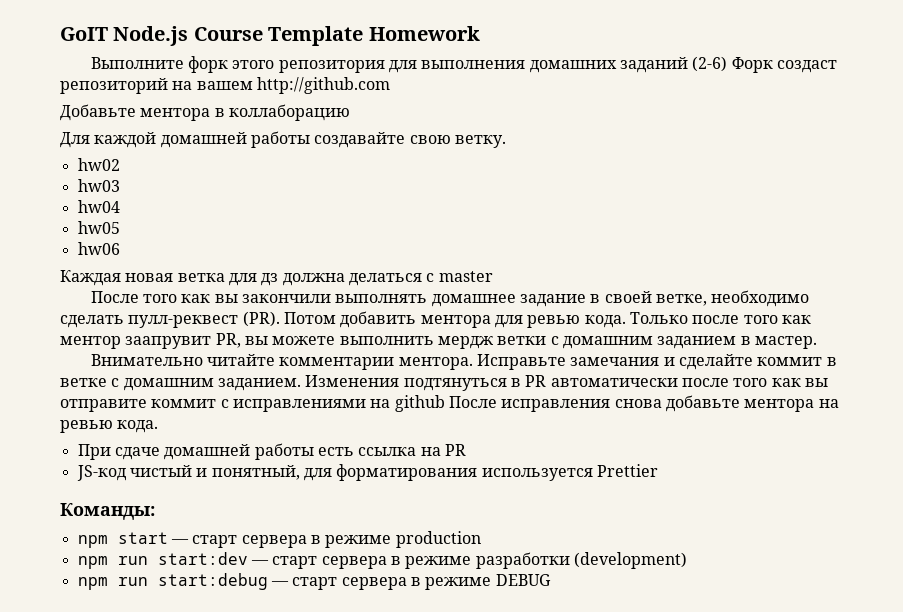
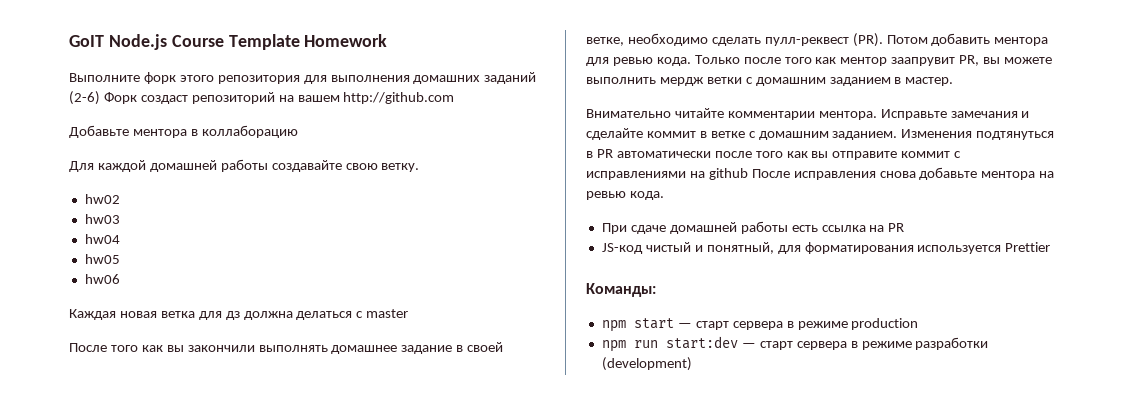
[77,573,551,590] // npm run start:debug — старт сервера в режиме DEBUG -> (692, 364) none

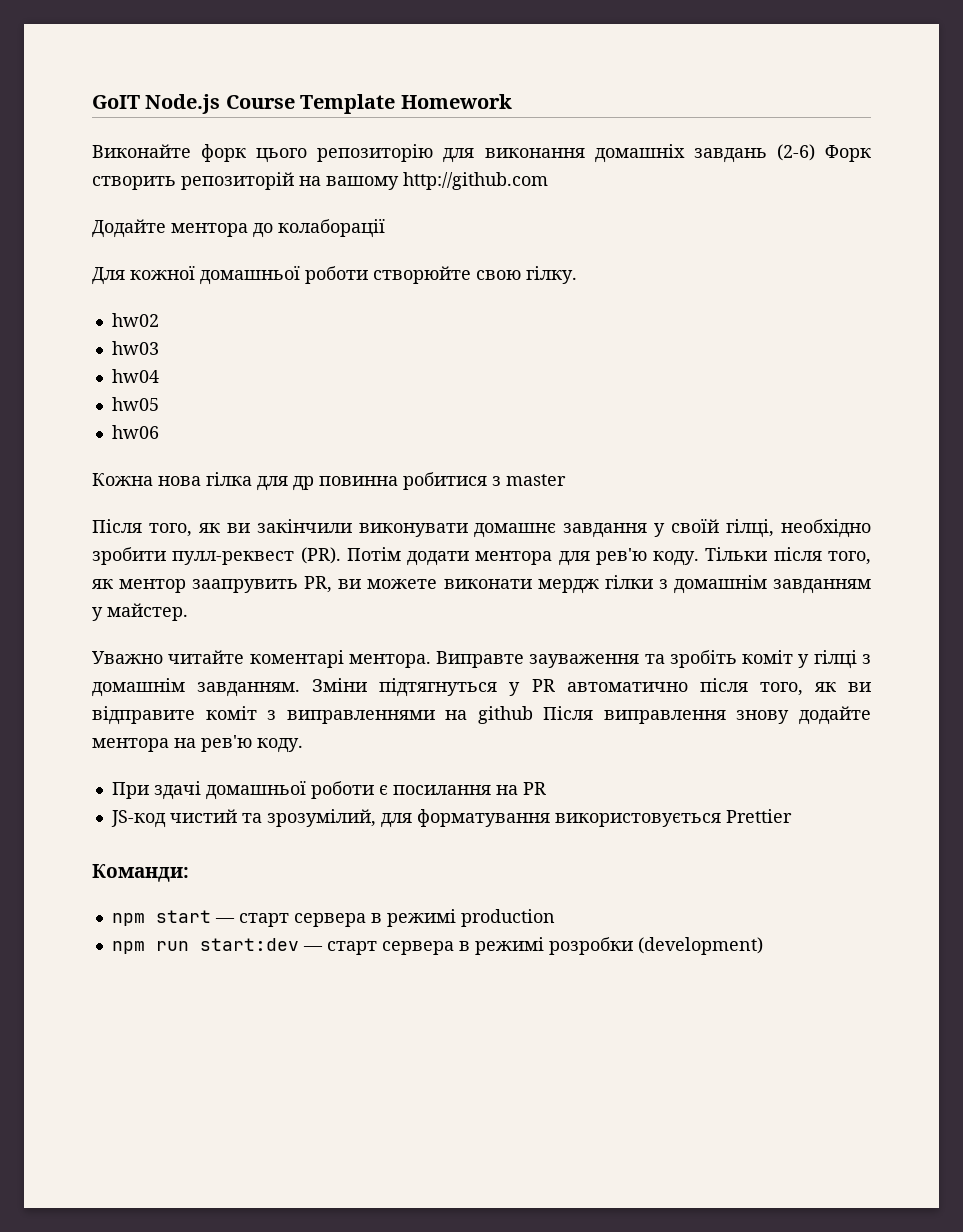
[69,72,537,84] [69,91,455,105] [69,125,298,138] [69,159,420,172] Выполните форк этого репозитория для выполнения домашних заданий (2-6) Форк создаст репозиторий на вашем http://github.com // Добавьте ментора в коллаборацию // Для каждой домашней работы создавайте свою ветку. -> [92,144,871,163] [92,172,548,190] [92,218,385,238] [92,265,577,285] Виконайте форк цього репозиторію для виконання домашніх завдань (2-6) Форк створить репозиторій на вашому http://github.com // Додайте ментора до колаборації // Для кожної домашньої роботи створюйте свою гілку.
[69,309,409,320] [69,342,504,354] [586,33,1049,47] [586,55,1053,66] [586,77,954,86] [586,108,1030,120] [586,128,1055,140] [586,149,962,160] [586,167,1055,180] [586,191,664,200] [601,221,905,234] [601,242,1002,254] Каждая новая ветка для дз должна делаться с master // После того как вы закончили выполнять домашнее задание в своей ветке, необходимо сделать пулл-реквест (PR). Потом добавить ментора для ревью кода. Только после того как ментор заапрувит PR, вы можете выполнить мердж ветки с домашним заданием в мастер. // Внимательно читайте комментарии ментора. Исправьте замечания и сделайте коммит в ветке с домашним заданием. Изменения подтянуться в PR автоматически после того как вы отправите коммит с исправлениями на github После исправления снова добавьте ментора на ревью кода. // При сдаче домашней работы есть ссылка на PR // JS-код чистый и понятный, для форматирования используется -> [92,472,566,491] [92,518,871,538] [92,547,871,566] [92,575,871,594] [92,603,188,621] [92,650,871,669] [92,678,872,697] [92,706,871,725] [92,735,303,753] [111,780,546,800] [110,809,721,828] Кожна нова гілка для др повинна робитися з master // Після того, як ви закінчили виконувати домашнє завдання у своїй гілці, необхідно зробити пулл-реквест (PR). Потім додати ментора для рев'ю коду. Тільки після того, як ментор заапрувить PR, ви можете виконати мердж гілки з домашнім завданням у майстер. // Уважно читайте коментарі ментора. Виправте зауваження та зробіть коміт у гілці з домашнім завданням. Зміни підтягнуться у PR автоматично після того, як ви відправите коміт з виправленнями на github Після виправлення знову додайте ментора на рев'ю коду. // При здачі домашньої роботи є посилання на PR // JS-код чистий та зрозумілий, для форматування використовується
[586,283,656,297] Команды: -> [92,864,189,882] Команди:
[797,321,848,330] режиме -> [386,909,456,927] режимі
[861,337,989,350] режиме разработки -> [474,937,633,955] режимі розробки

